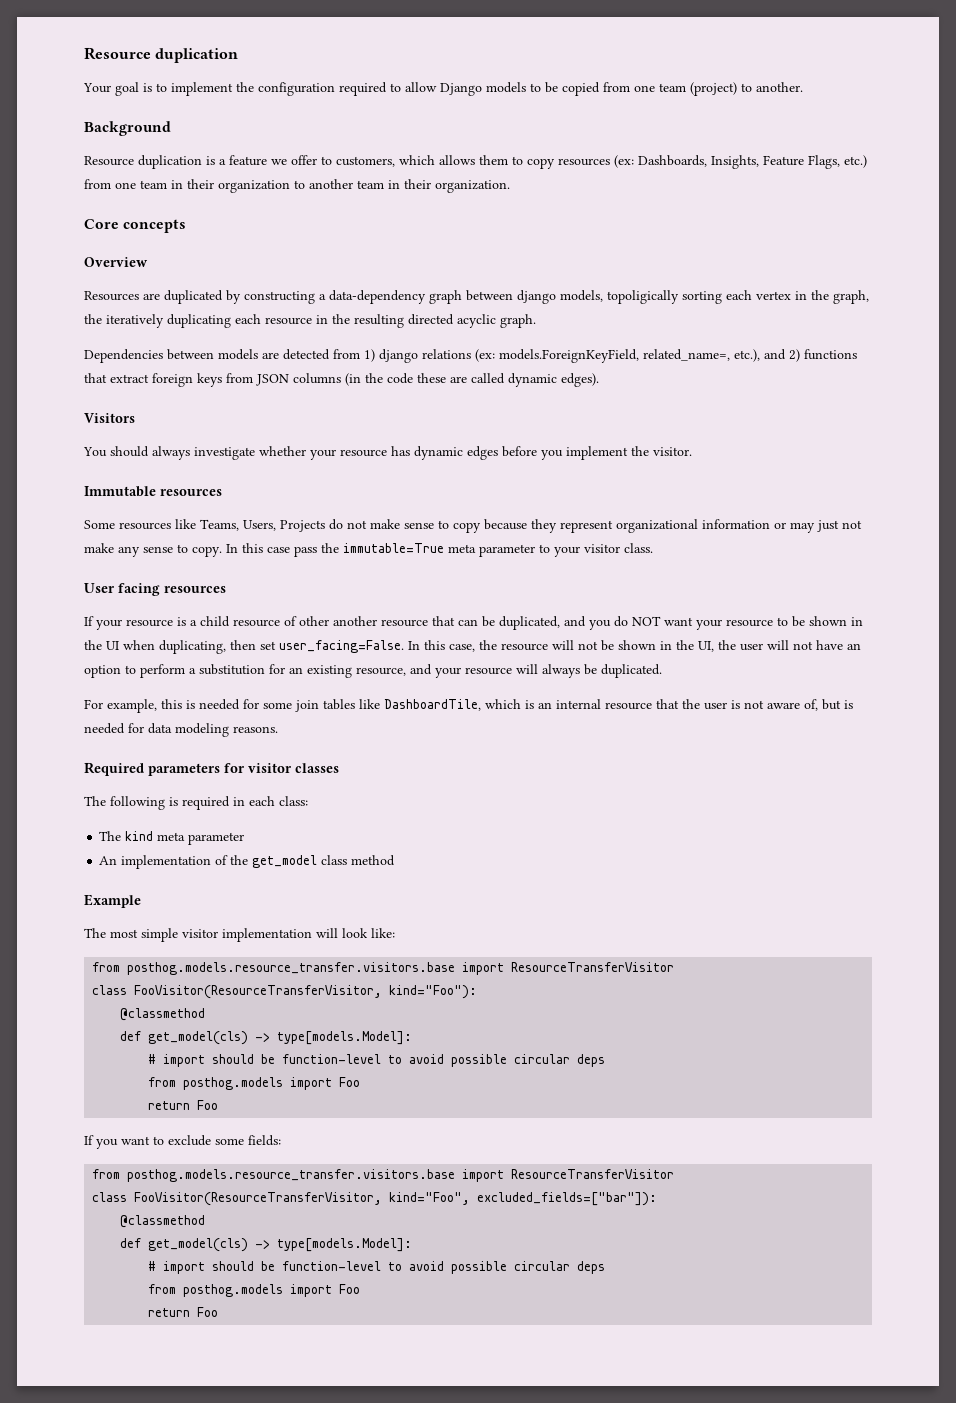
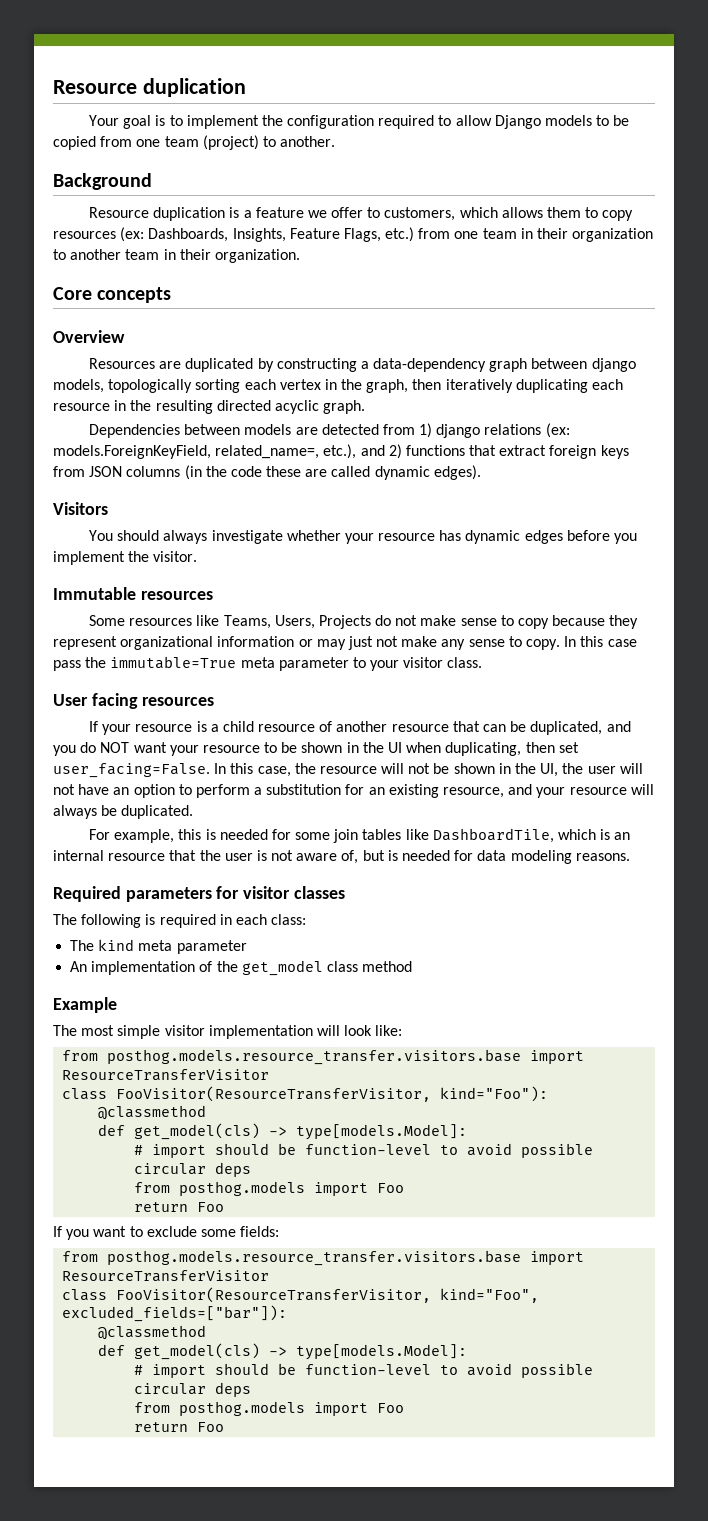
[607,290,679,304] topoligically -> [108,379,193,393] topologically
[84,314,102,324] the -> [412,379,442,390] then
[299,616,329,626] other -> (333, 726) none

